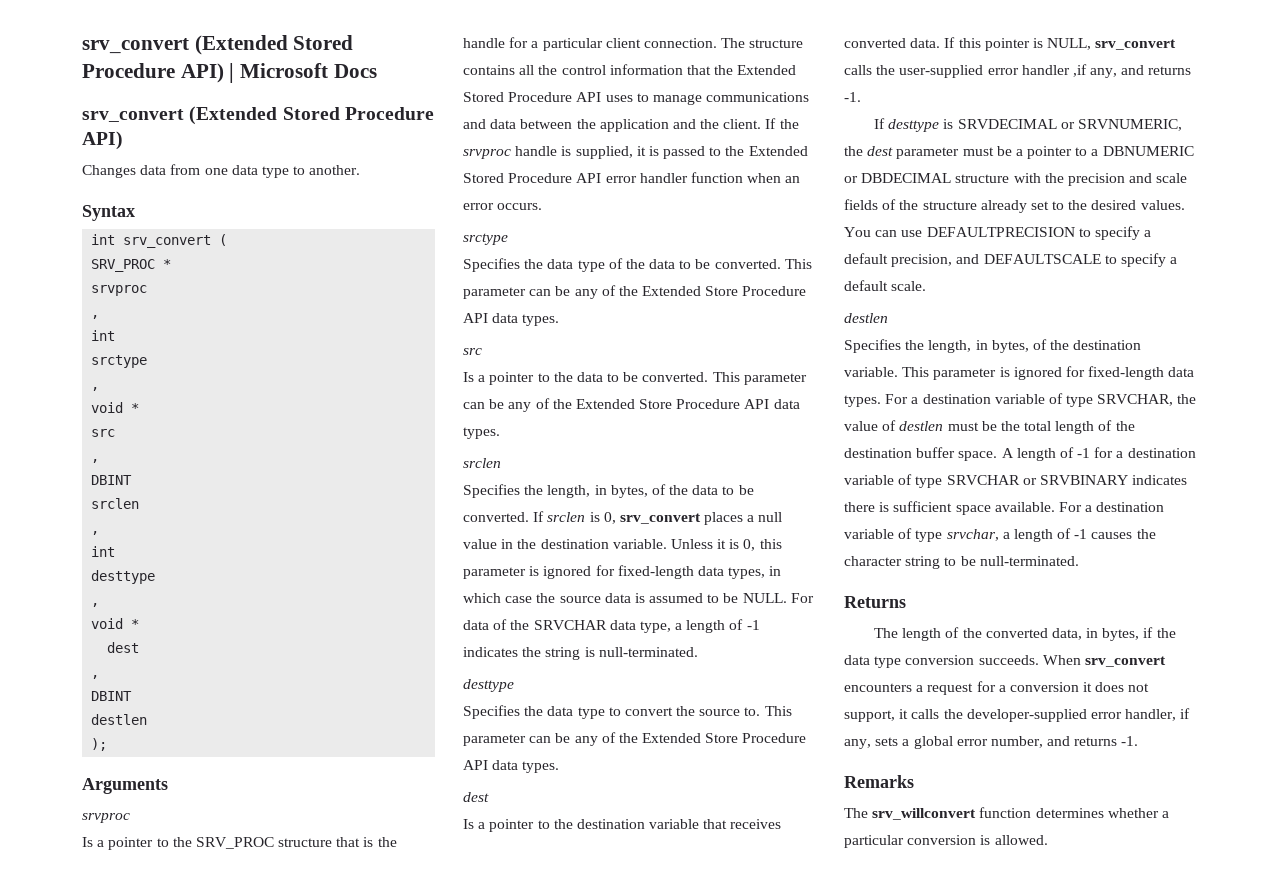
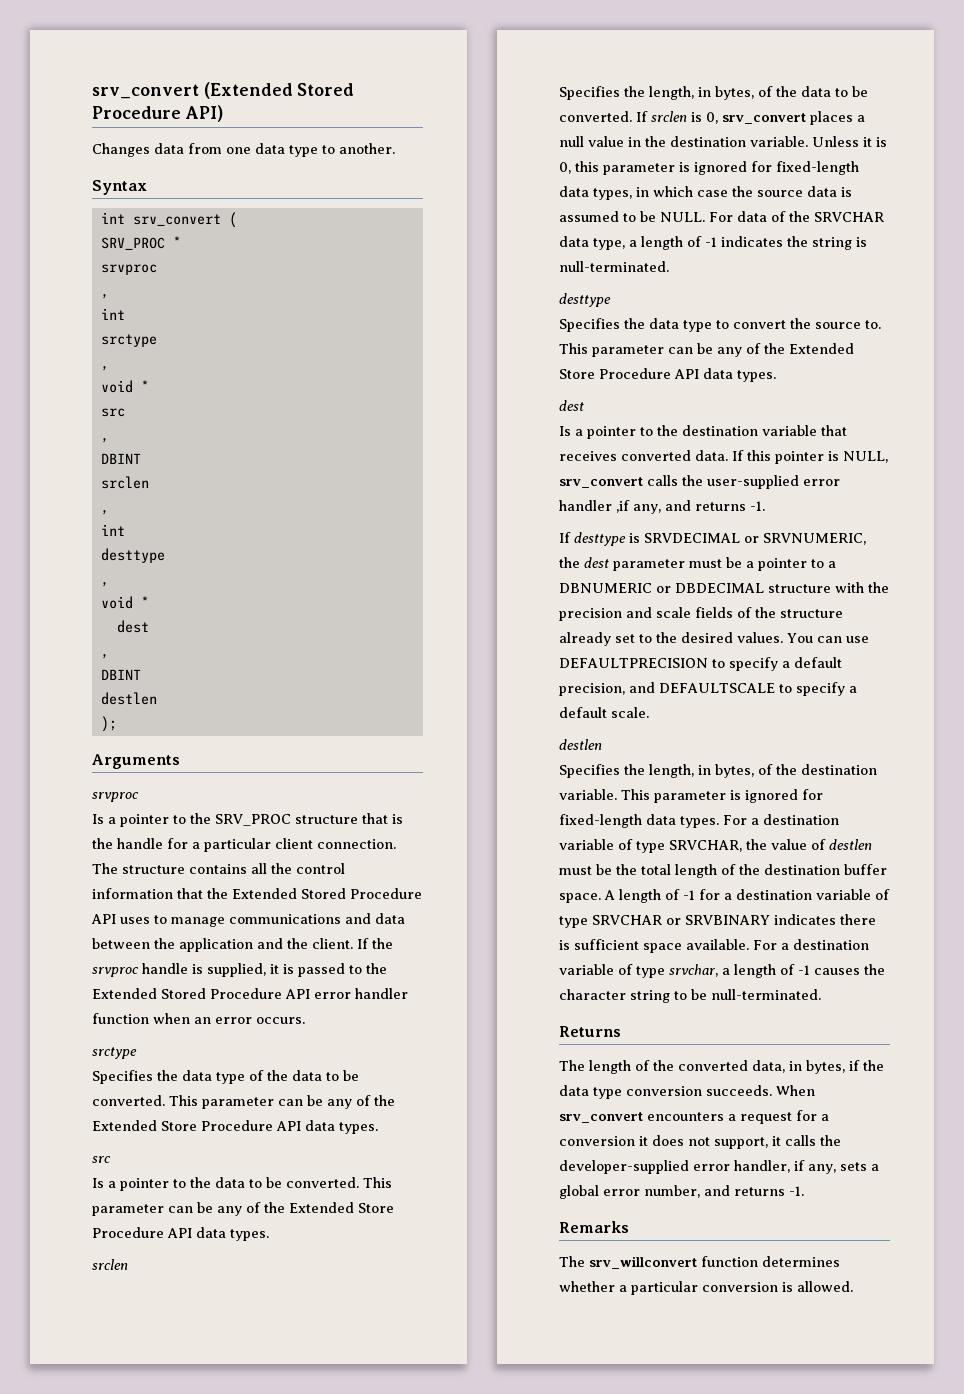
[82,35,354,55] [82,63,377,83] [82,106,434,125] [82,131,123,150] srv_convert (Extended Stored Procedure API) | Microsoft Docs // srv_convert (Extended Stored Procedure API) -> [92,82,355,99] [92,105,223,122] srv_convert (Extended Stored Procedure API)

